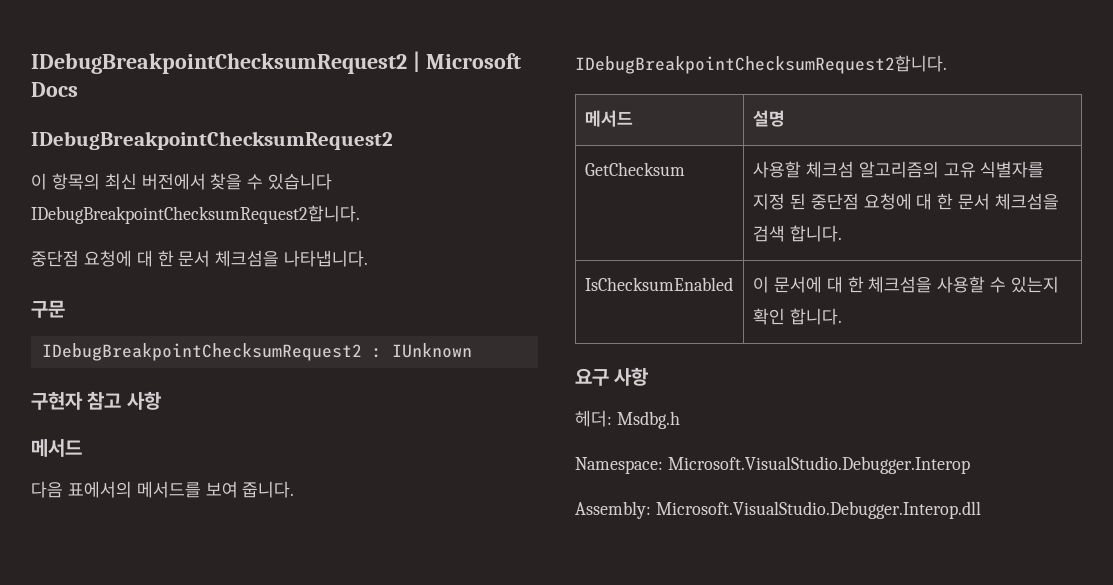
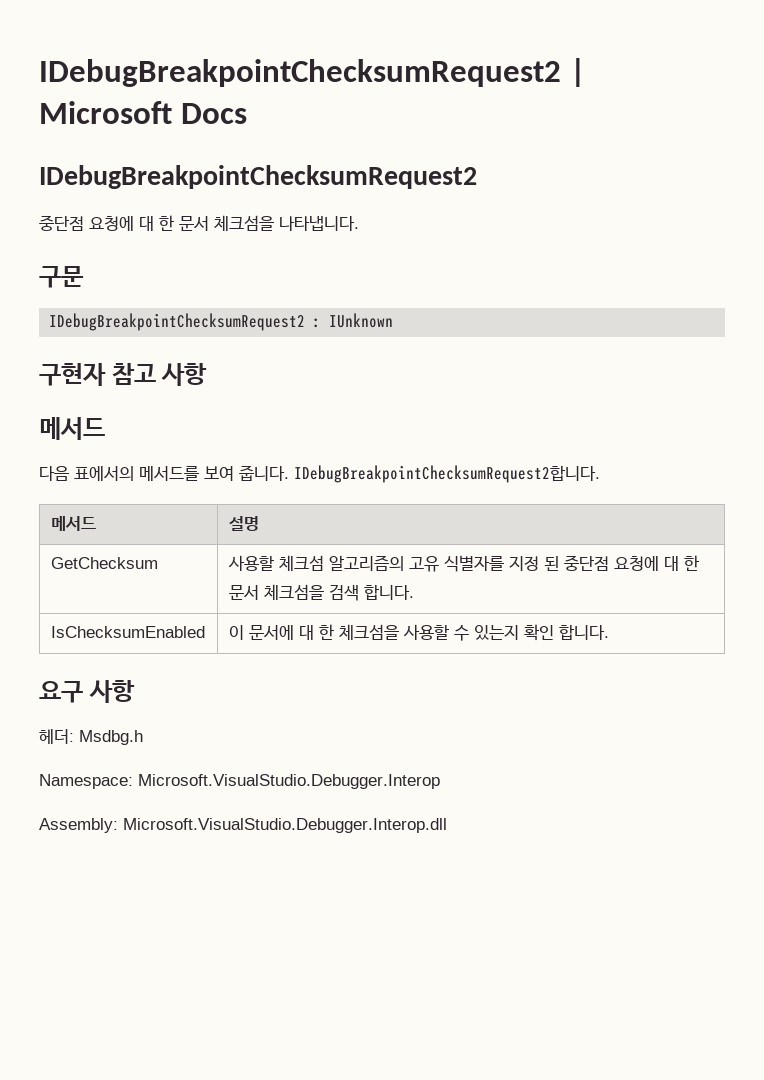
[31,173,333,190] [31,205,360,224] // 이 항목의 최신 버전에서 찾을 수 있습니다 IDebugBreakpointChecksumRequest2합니다. -> (477, 177) none

